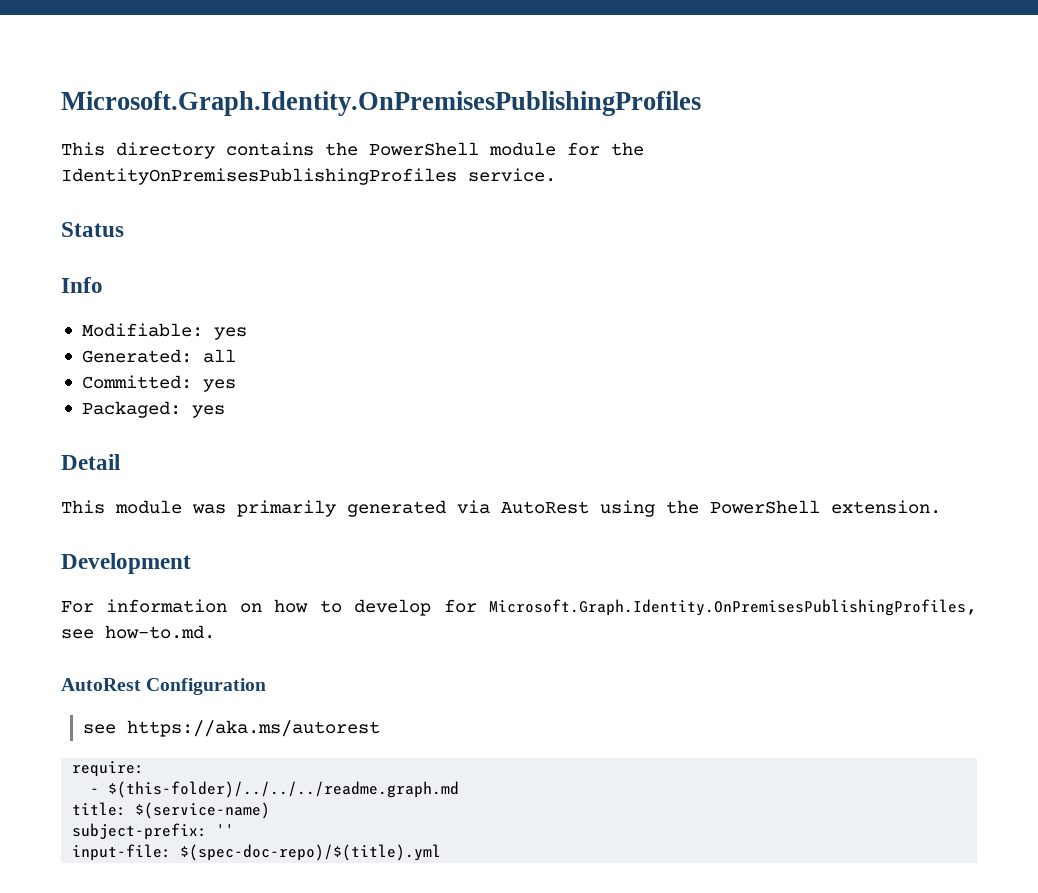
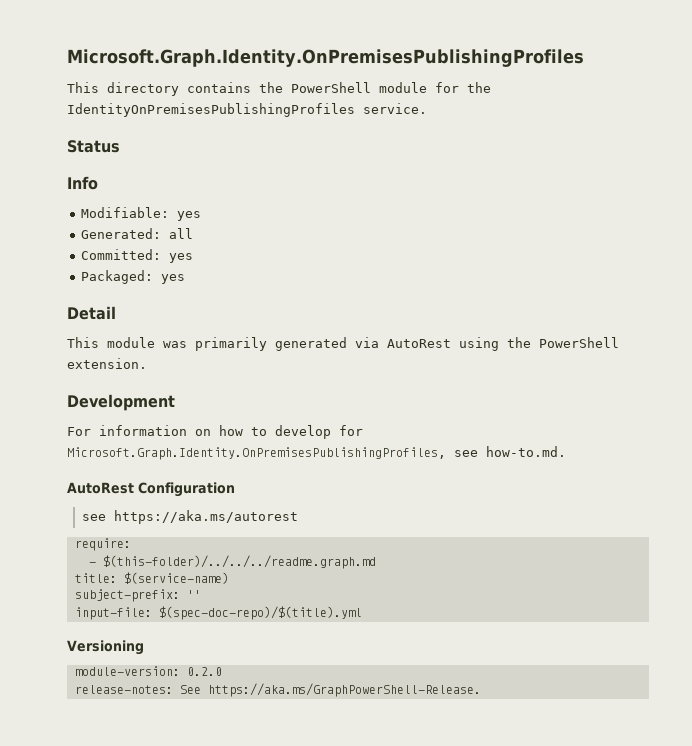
(442, 852) none -> [67,640,144,655] [74,666,222,676] [74,683,481,697] // Versioning // module-version: 0.2.0 // release-notes: See https://aka.ms/GraphPowerShell-Release.

